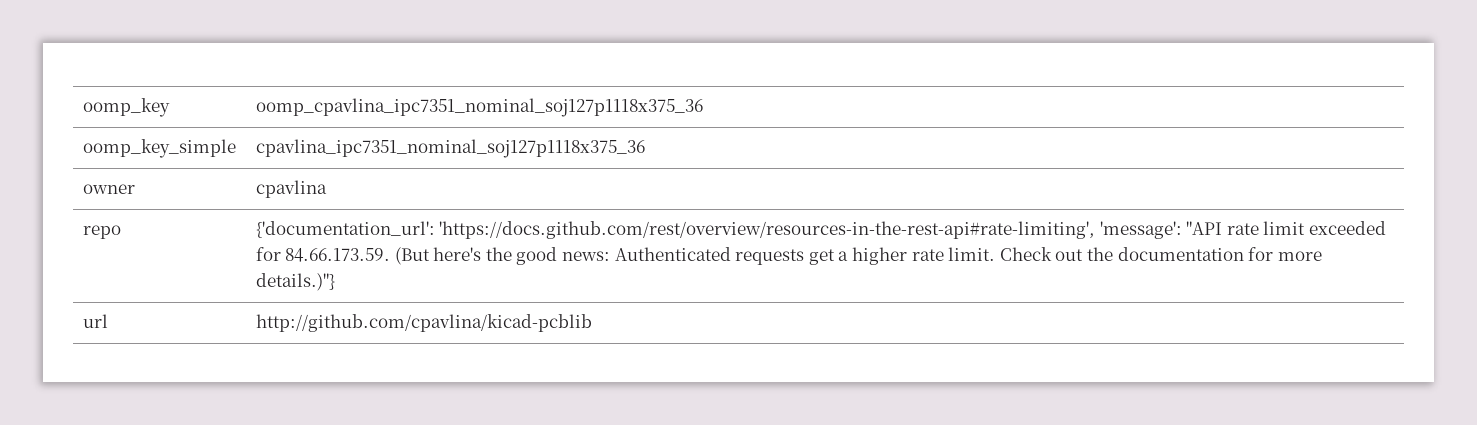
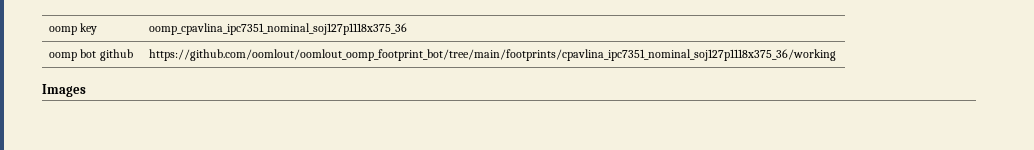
[82,98,170,117] oomp_key -> [49,23,98,35] oomp key
[82,139,236,158] [255,139,645,158] [82,184,135,194] [255,180,327,198] [82,225,121,239] [255,221,1387,239] [255,247,1322,265] [255,273,335,291] [82,314,108,328] [255,314,592,332] oomp_key_simple | cpavlina_ipc7351_nominal_soj127p1118x375_36 // owner | cpavlina // repo | {'documentation_url': 'https://docs.github.com/rest/overview/resources-in-the-rest-api#rate-limiting', 'message': "API rate limit exceeded for 84.66.173.59. (But here's the good news: Authenticated requests get a higher rate limit. Check out the documentation for more details.)"} // url | http://github.com/cpavlina/kicad-pcblib -> [49,49,133,61] [149,49,837,61] [42,84,86,97] oomp bot github | https://github.com/oomlout/oomlout_oomp_footprint_bot/tree/main/footprints/cpavlina_ipc7351_nominal_soj127p1118x375_36/working // Images

